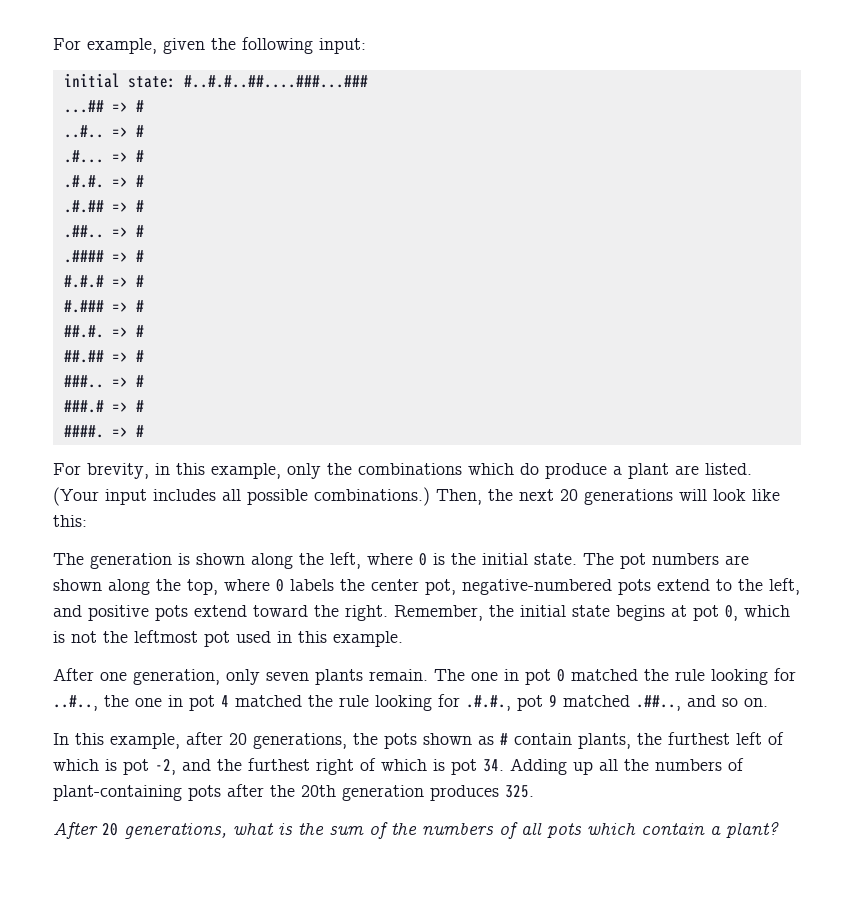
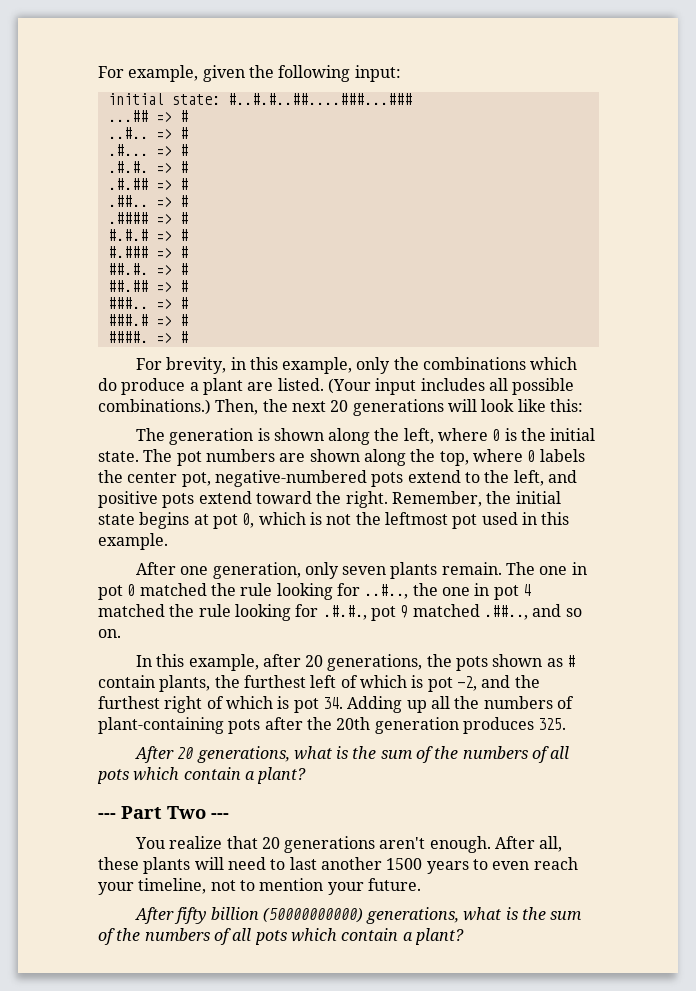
(779, 830) none -> [98,806,229,819] [134,836,563,853] [98,857,578,874] [98,878,421,895] [134,907,583,924] [98,928,464,945] // --- Part Two --- // You realize that 20 generations aren't enough. After all, these plants will need to last another 1500 years to even reach your timeline, not to mention your future. // After fifty billion (50000000000) generations, what is the sum of the numbers of all pots which contain a plant?

